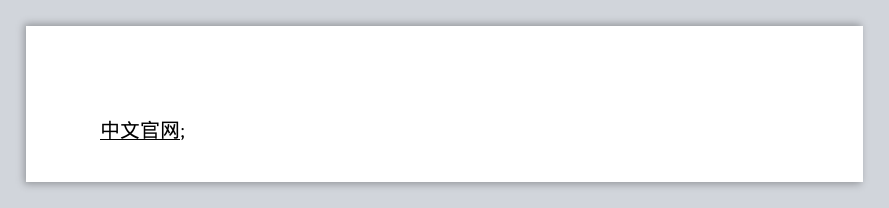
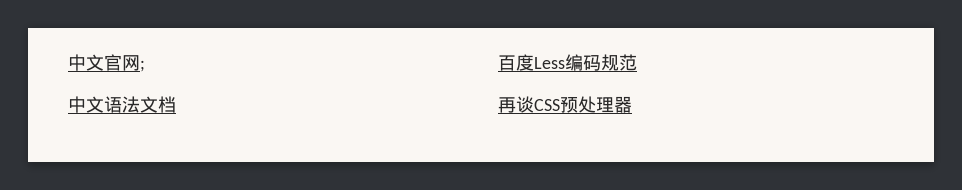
(185, 134) none -> [68,96,176,113] [498,54,637,71] [498,96,632,113] // 中文语法文档 // 百度Less编码规范 // 再谈CSS预处理器

